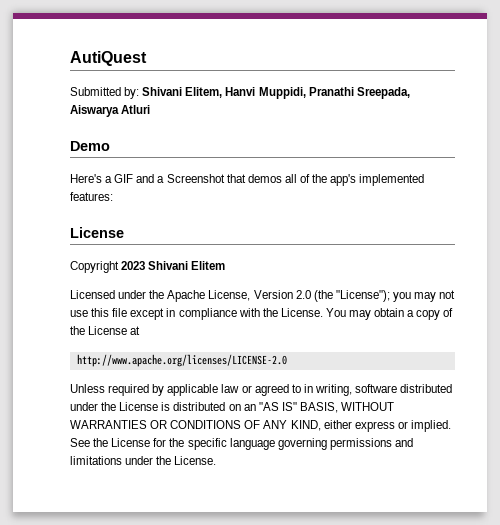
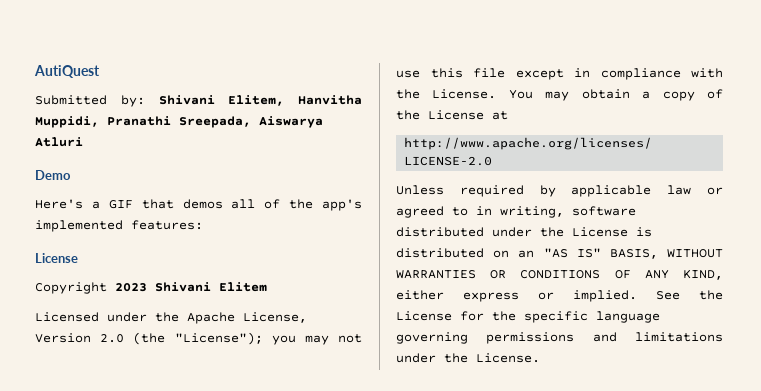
[225,87,256,96] Hanvi -> [298,95,362,105] Hanvitha
[136,174,225,183] and a Screenshot -> (133, 204) none

